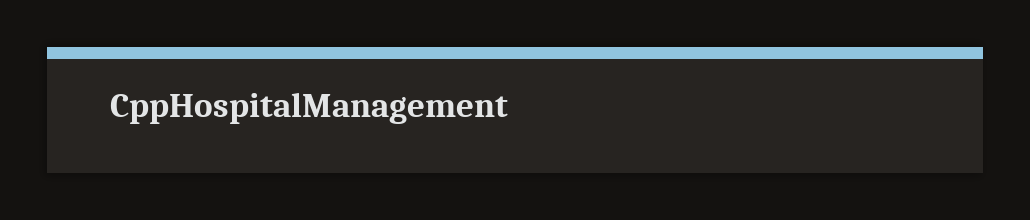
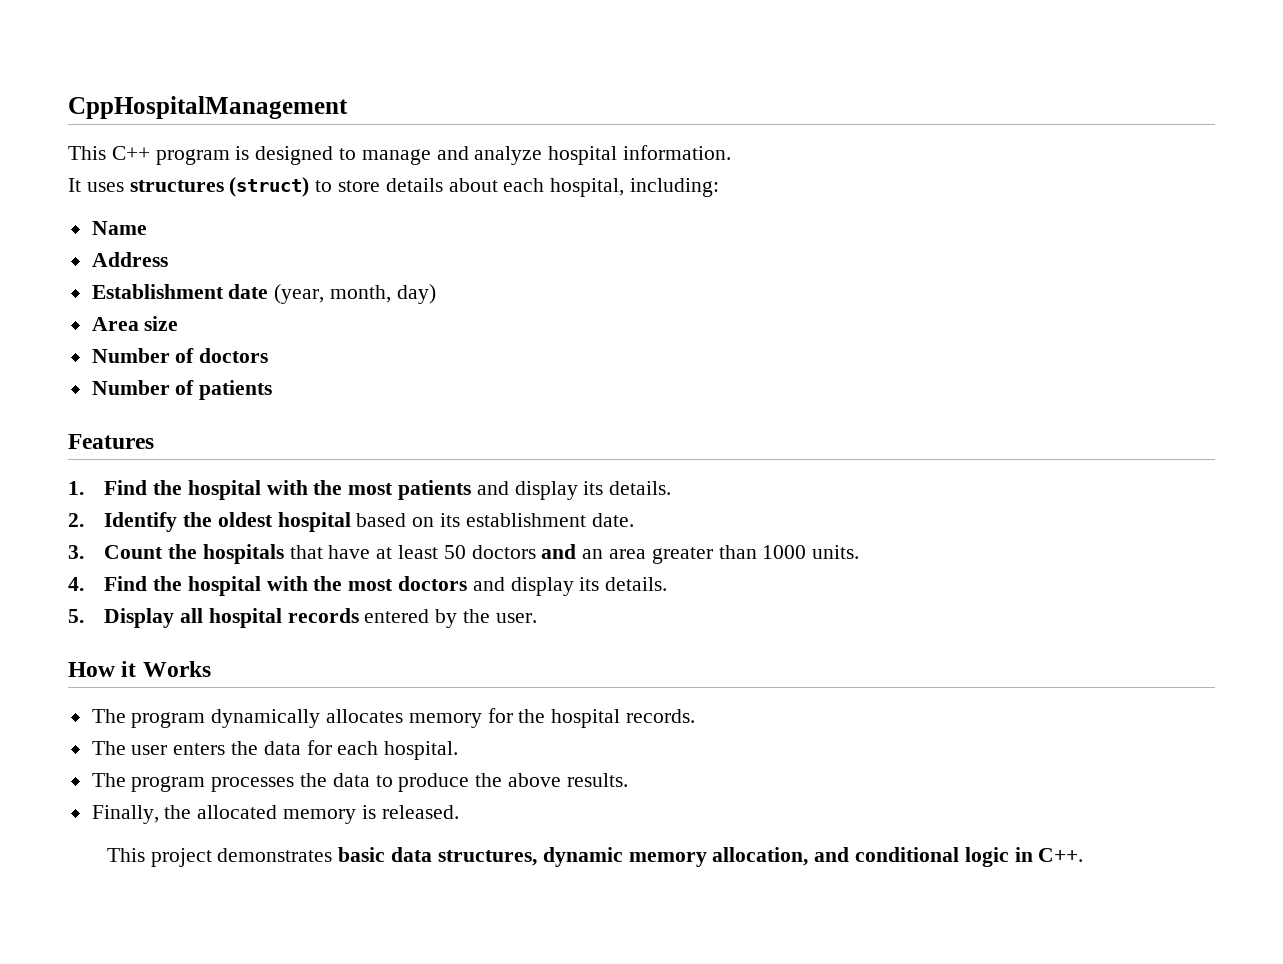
(508, 108) none -> [68,145,732,165] [68,177,720,197] [91,221,147,235] [91,252,168,267] [91,284,436,304] [91,316,179,331] [91,348,269,363] [91,380,273,400] [68,434,154,449] [68,480,672,500] [68,512,634,532] [68,544,860,564] [68,576,668,596] [68,608,537,628] [68,661,211,677] [91,708,696,728] [91,740,459,760] [91,773,628,792] [91,805,459,824] [106,847,1084,867] // This C++ program is designed to manage and analyze hospital information. // It uses structures (struct) to store details about each hospital, including: // Name // Address // Establishment date (year, month, day) // Area size // Number of doctors // Number of patients // Features // 1. Find the hospital with the most patients and display its details. // 2. Identify the oldest hospital based on its establishment date. // 3. Count the hospitals that have at least 50 doctors and an area greater than 1000 units. // 4. Find the hospital with the most doctors and display its details. // 5. Display all hospital records entered by the user. // How it Works // The program dynamically allocates memory for the hospital records. // The user enters the data for each hospital. // The program processes the data to produce the above results. // Finally, the allocated memory is released. // This project demonstrates basic data structures, dynamic memory allocation, and conditional logic in C++.

